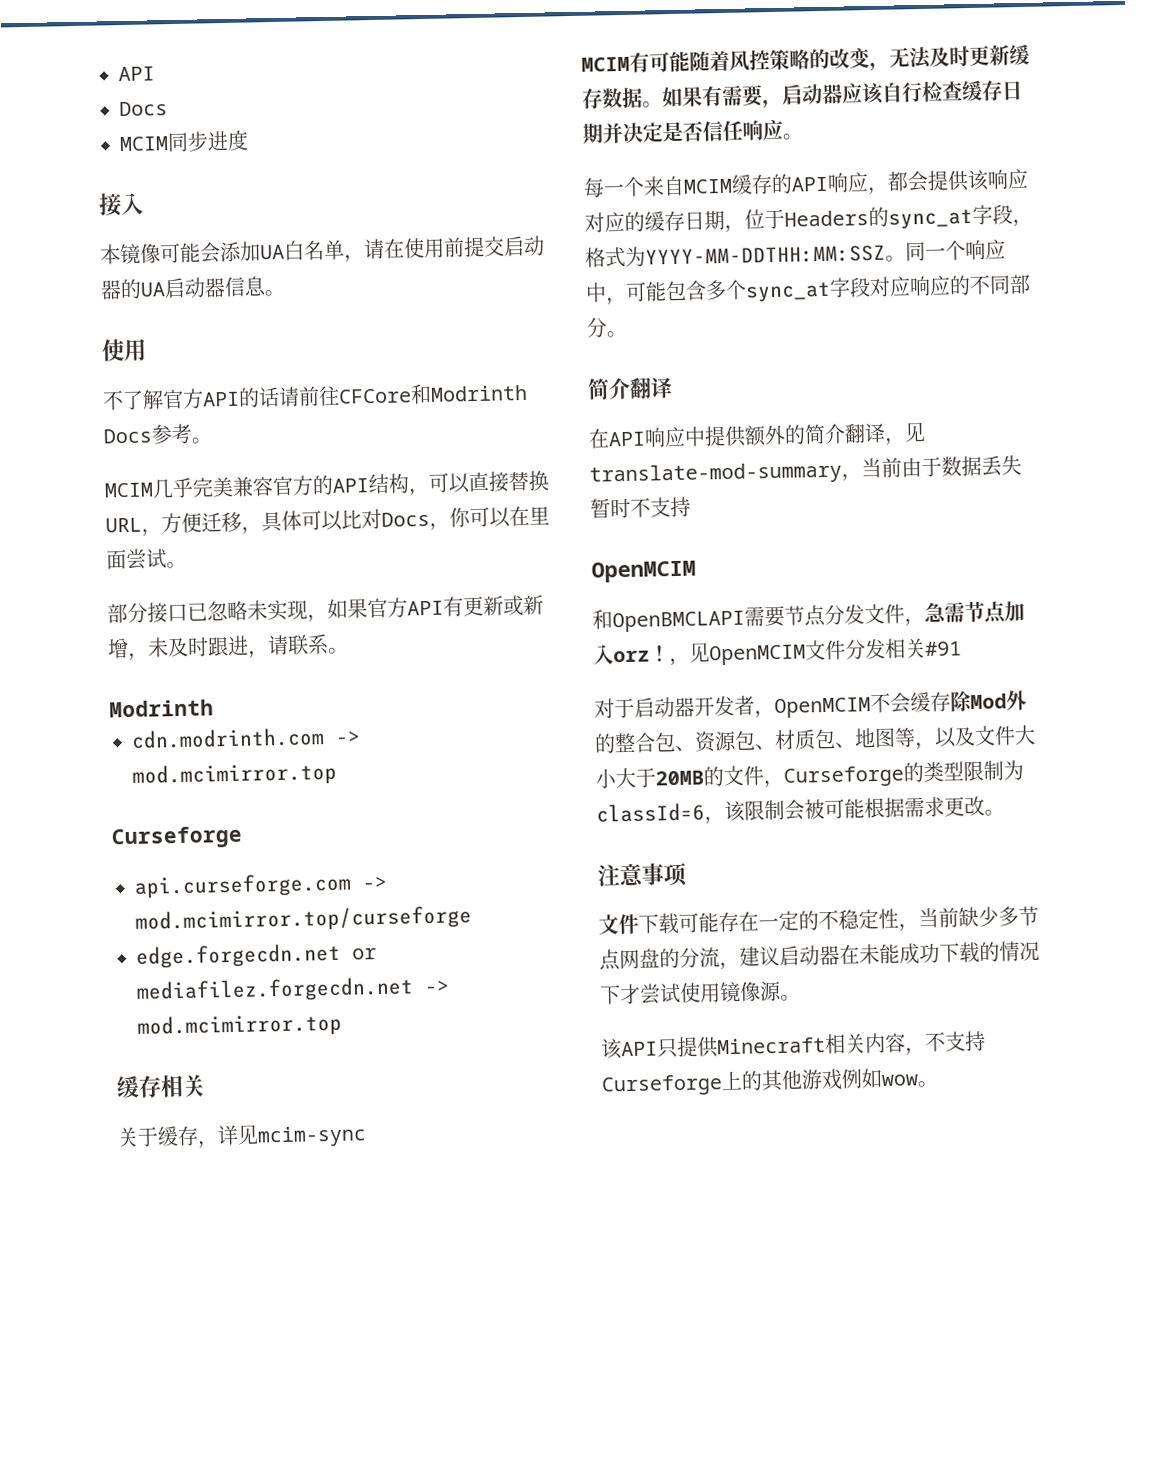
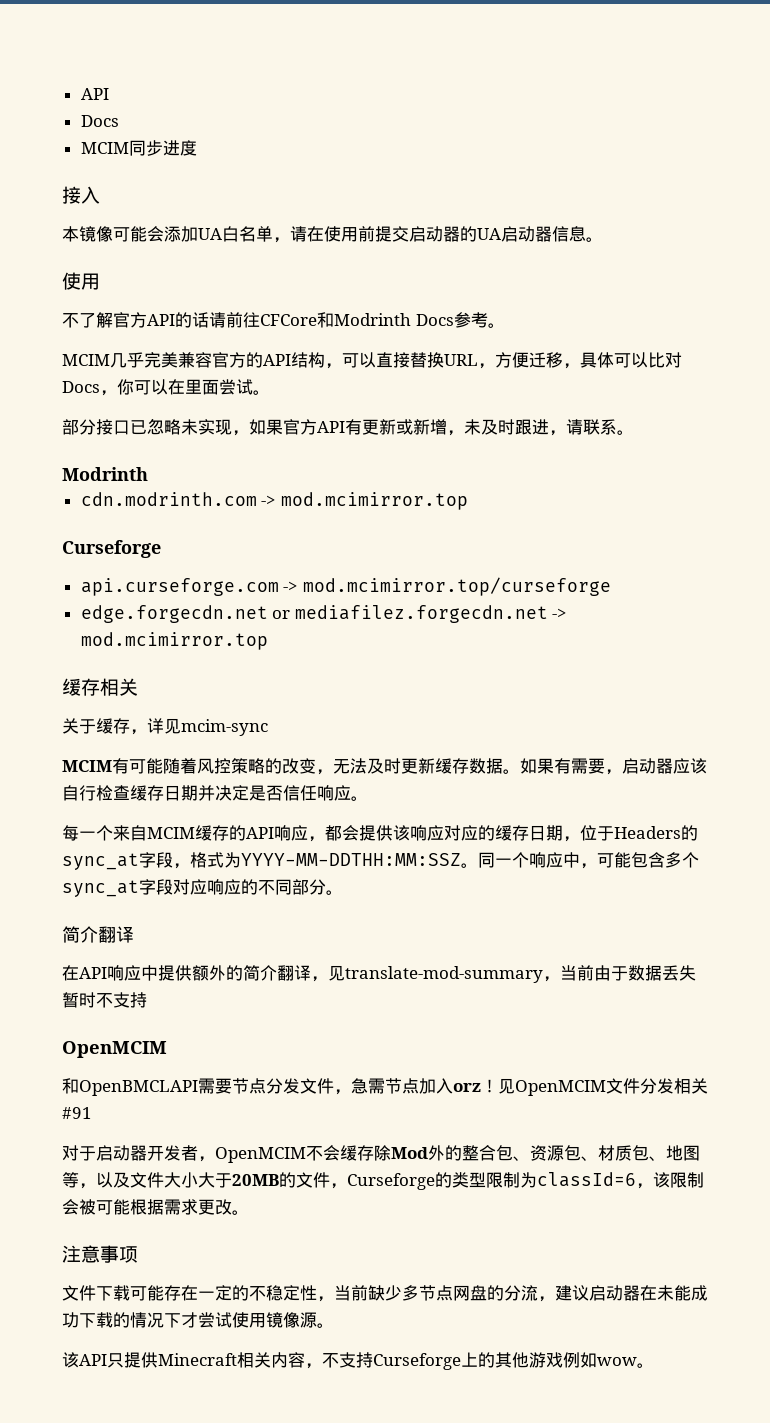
[669,657,690,667] ， -> (498, 1086) none

